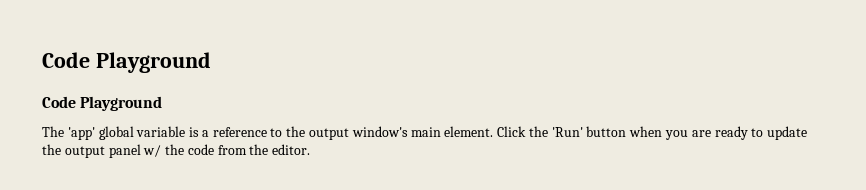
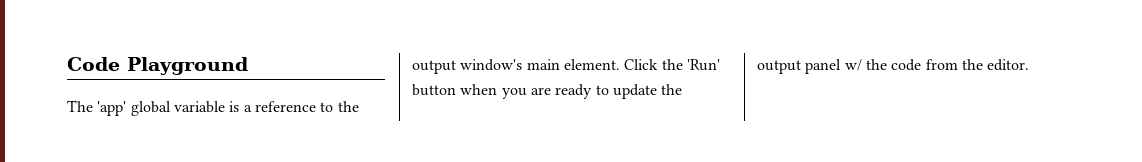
[42,52,211,73] [42,96,163,111] Code Playground // Code Playground -> [67,57,248,75] Code Playground

